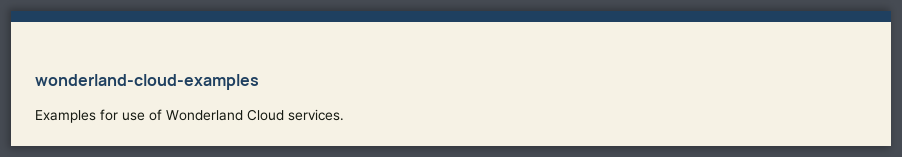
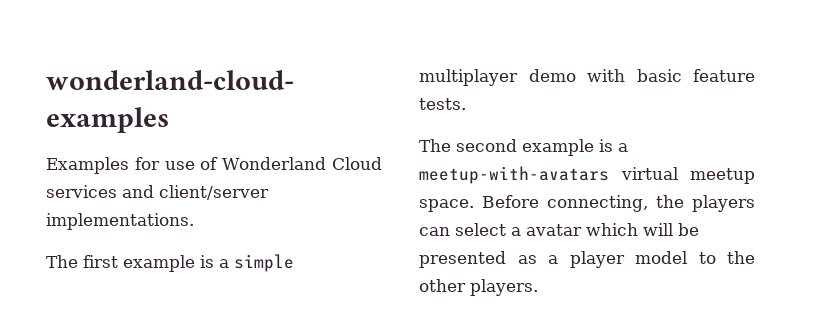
[288,109,344,121] services. -> [46,185,269,200] [46,213,194,230] [46,254,294,272] [419,69,755,86] [419,98,466,110] [419,139,628,156] [419,166,755,184] [419,195,755,212] [419,223,699,236] [419,251,755,268] [419,279,538,296] services and client/server implementations. // The first example is a simple multiplayer demo with basic feature tests. // The second example is a meetup-with-avatars virtual meetup space. Before connecting, the players can select a avatar which will be presented as a player model to the other players.

